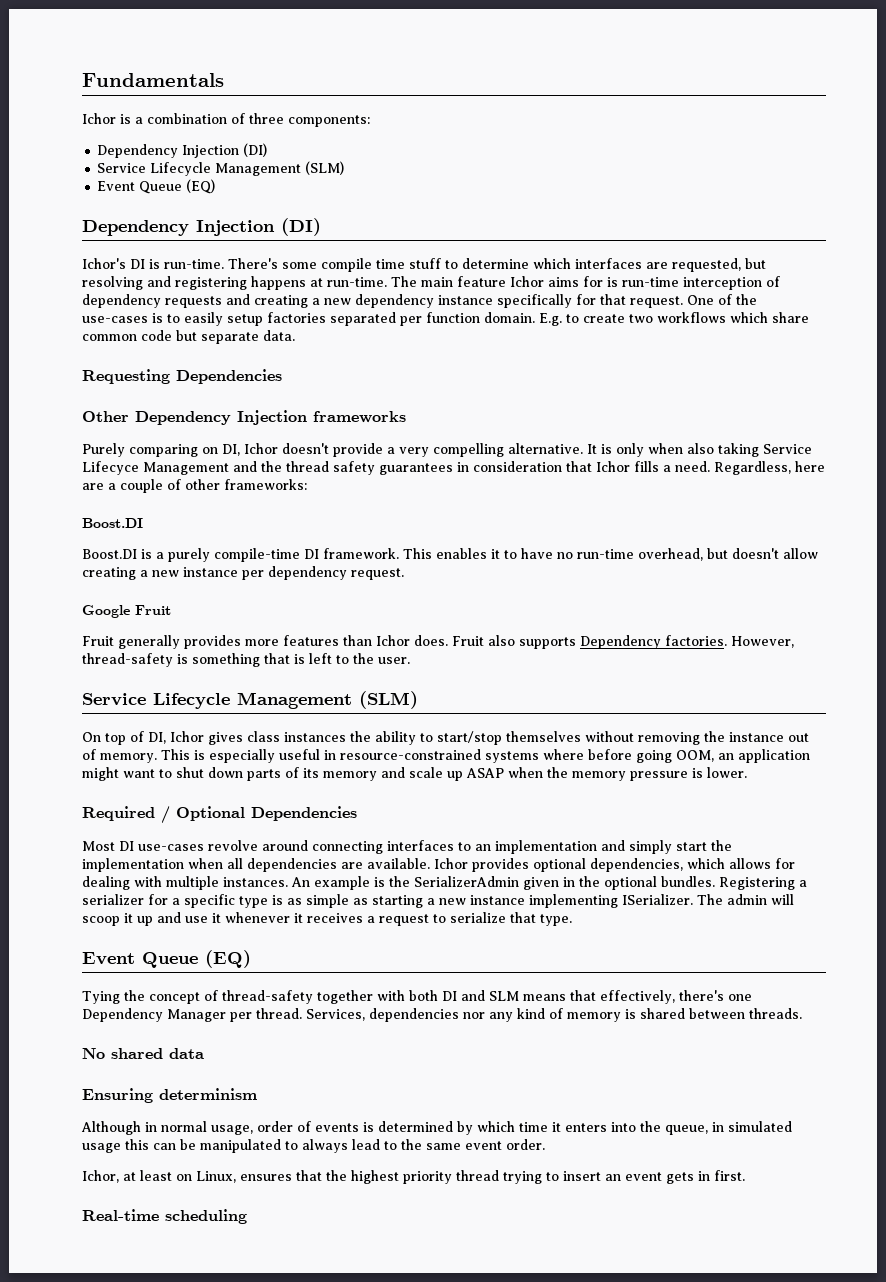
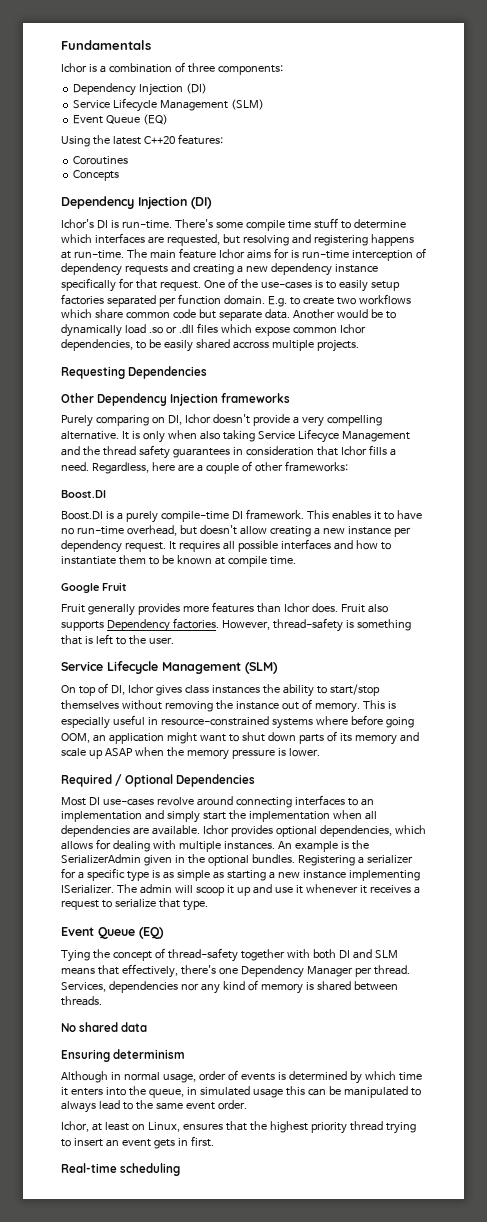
(216, 186) none -> [61,134,223,147] [73,156,129,165] [73,170,120,181] // Using the latest C++20 features: // Coroutines // Concepts
(295, 335) none -> [292,309,396,319] [61,323,366,337] [61,339,359,352] Another would be to dynamically load .so or .dll files which expose common Ichor dependencies, to be easily shared accross multiple projects.
(404, 574) none -> [168,539,391,552] [61,555,296,567] It requires all possible interfaces and how to instantiate them to be known at compile time.

